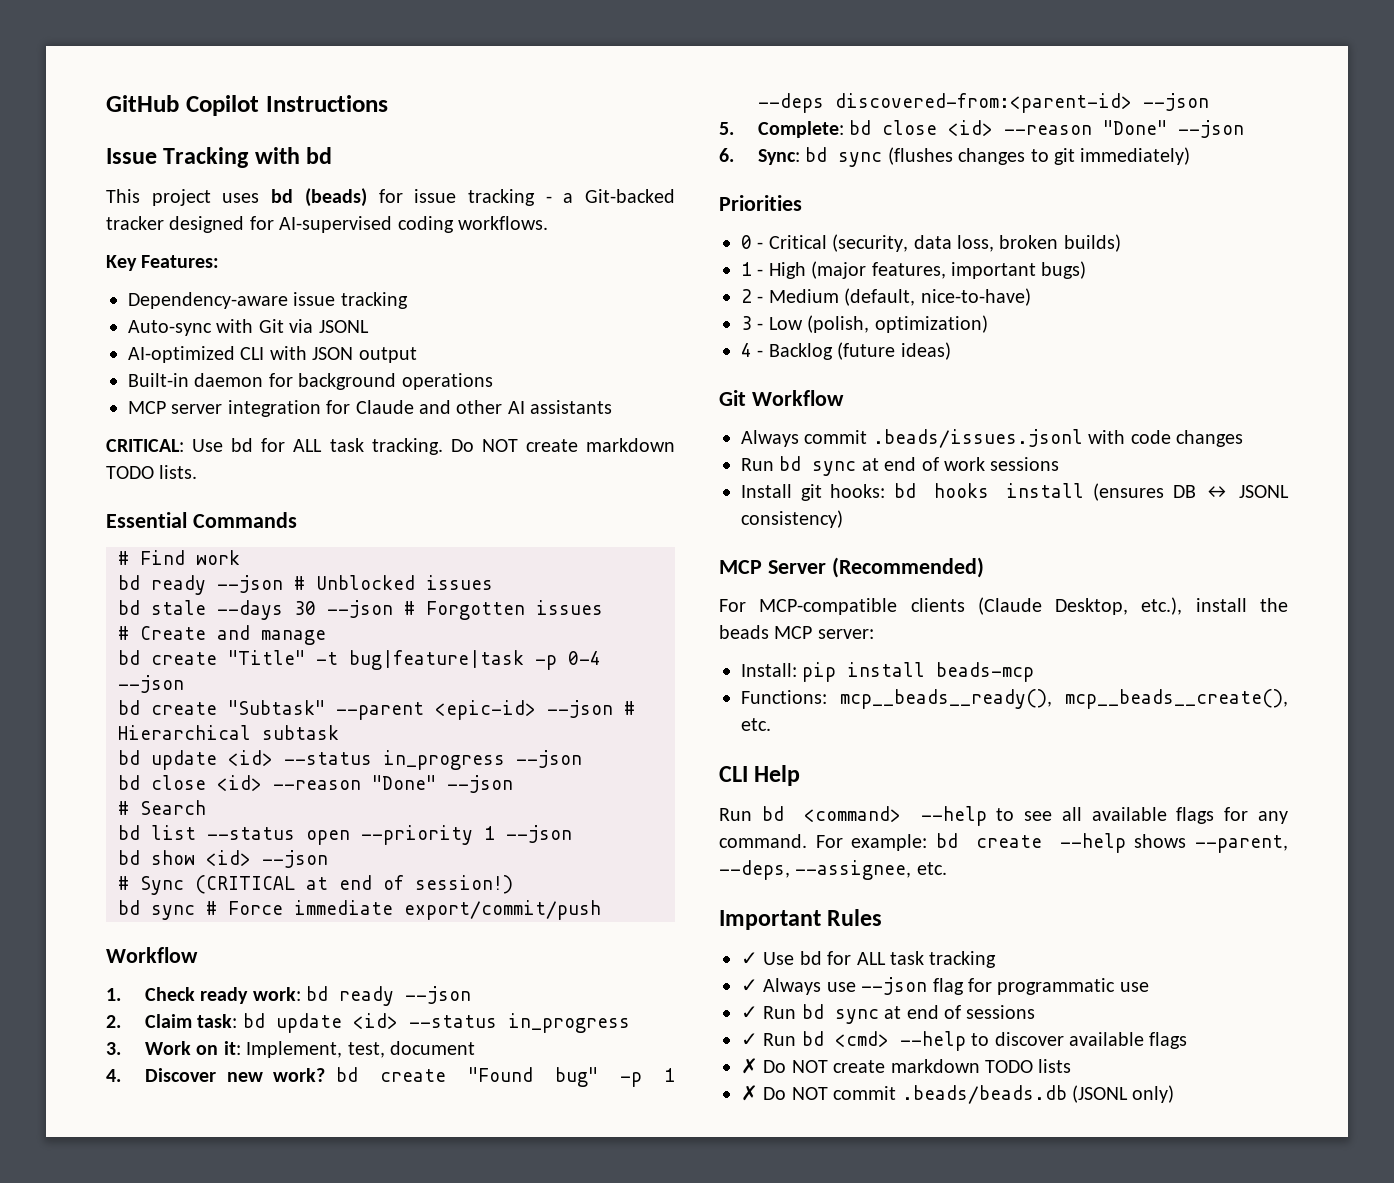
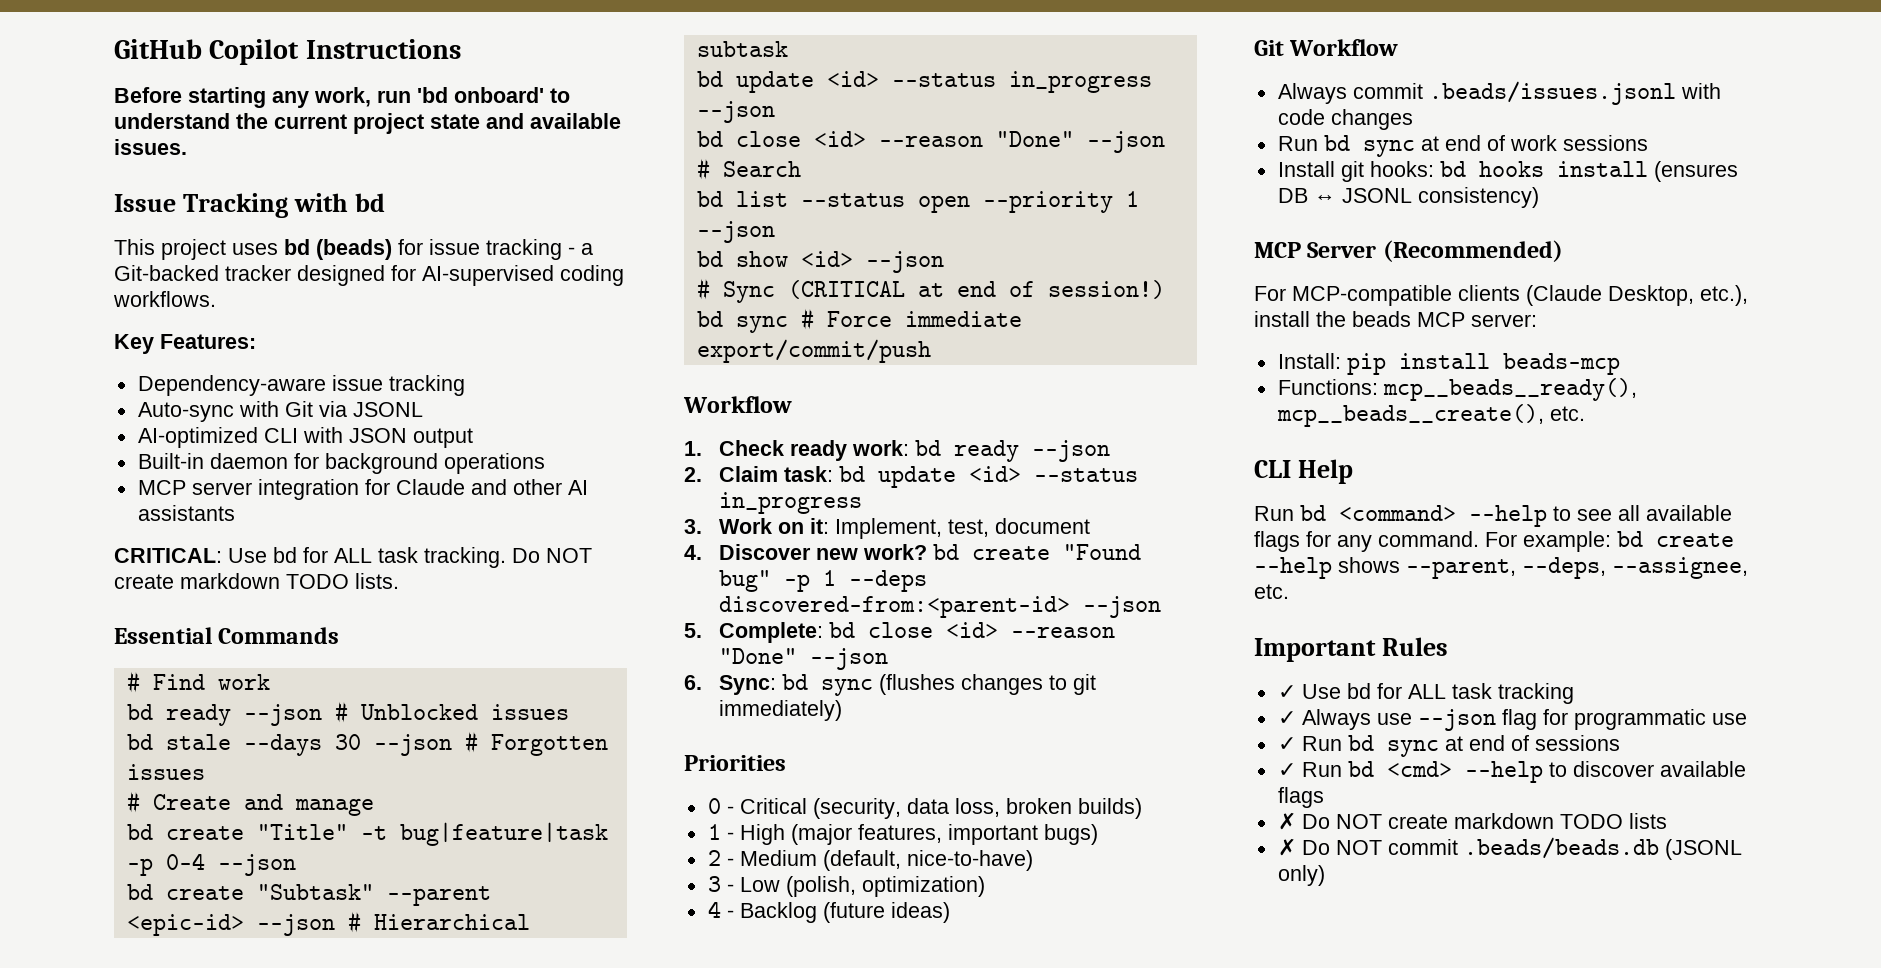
(388, 103) none -> [114,87,570,108] [114,113,621,134] [114,139,187,155] // Before starting any work, run 'bd onboard' to understand the current project state and available issues.

